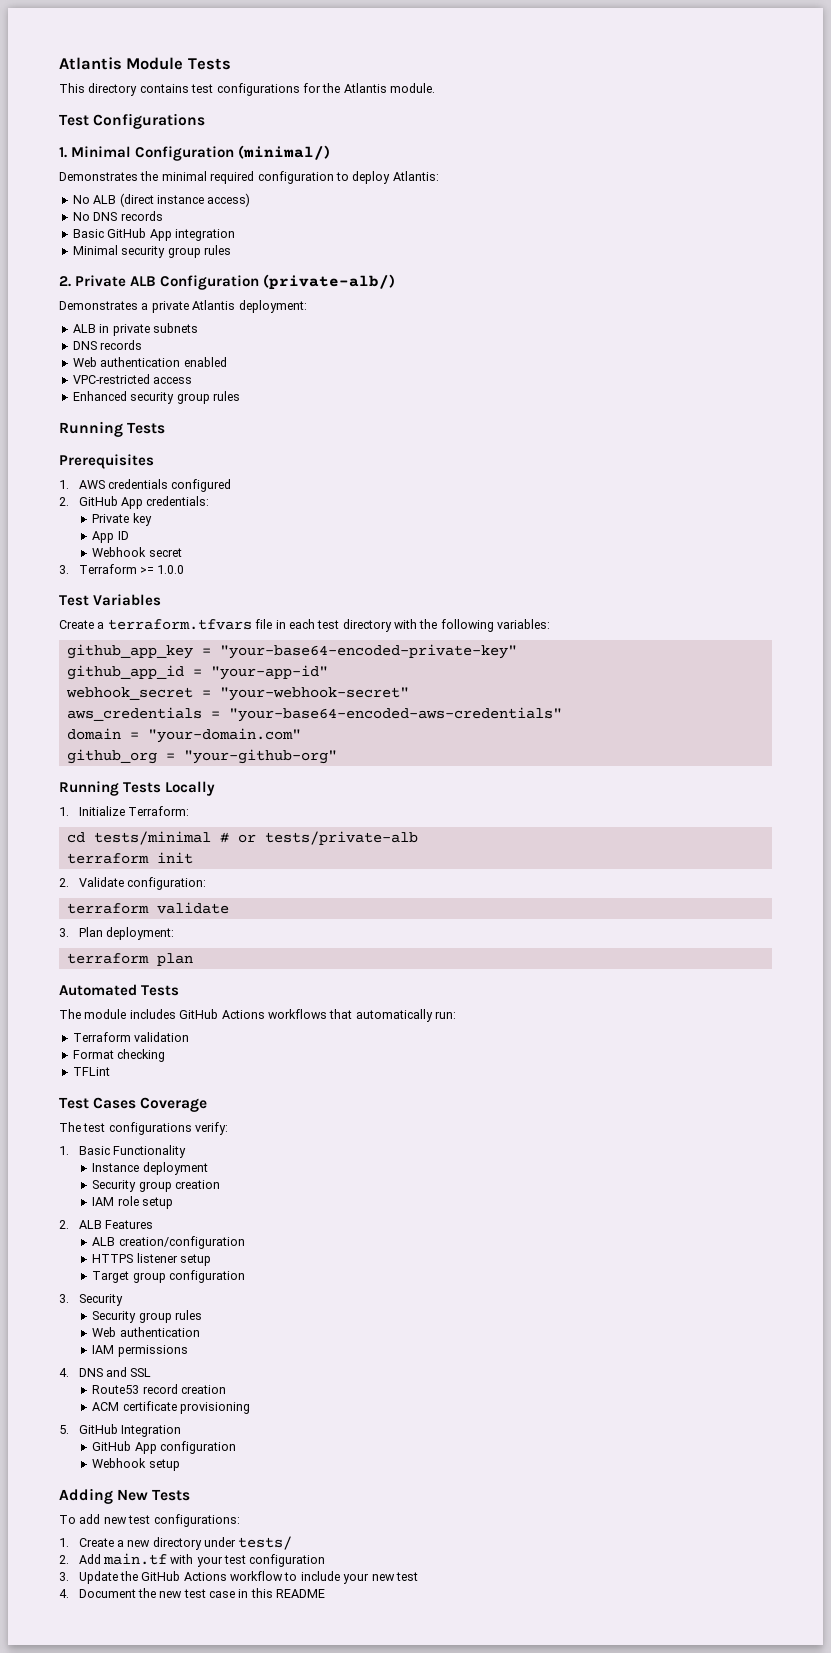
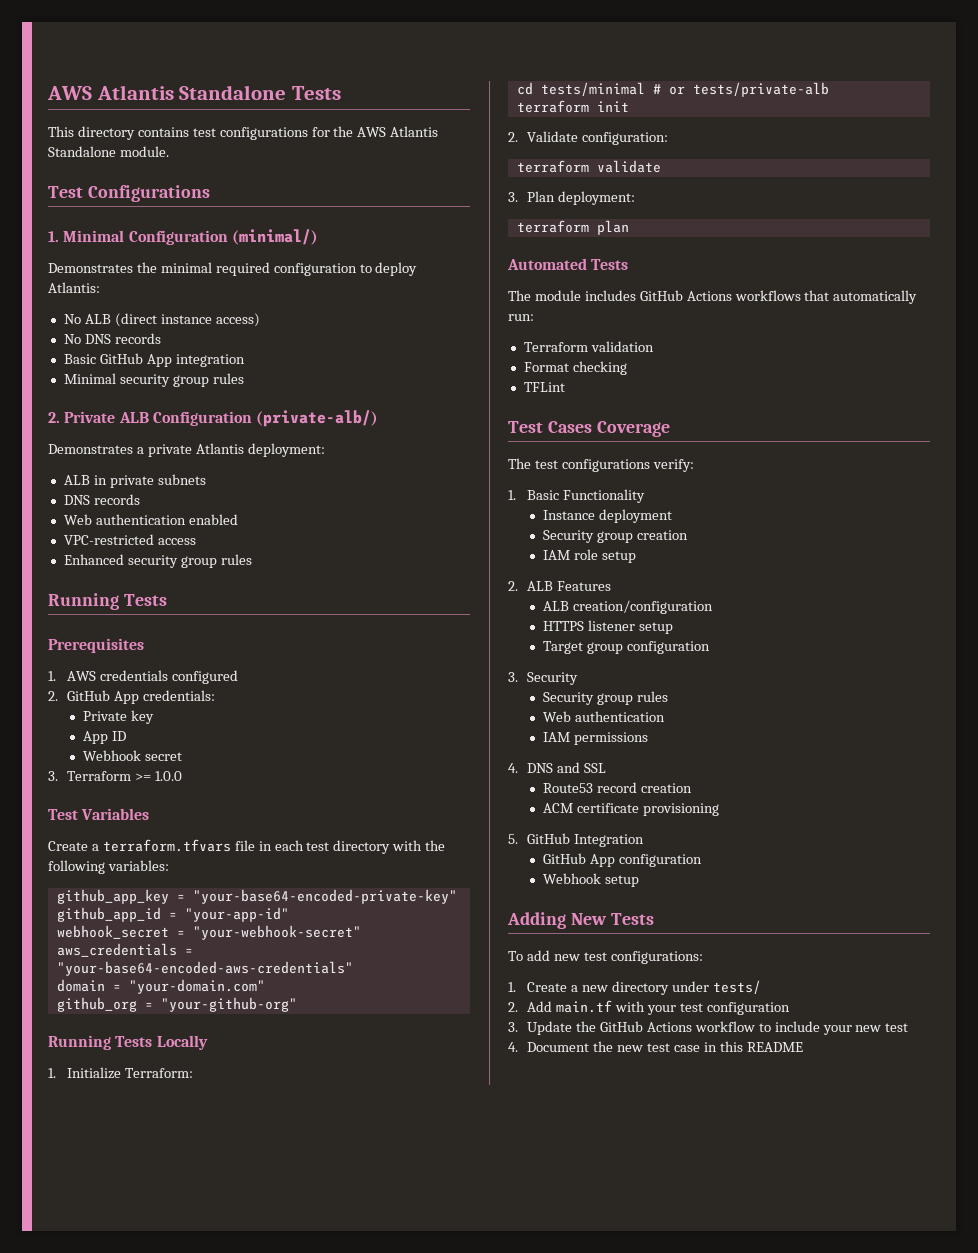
[59,57,184,70] Atlantis Module -> [47,85,287,100] AWS Atlantis Standalone
[343,83,387,93] Atlantis -> [357,126,439,137] [48,146,116,157] AWS Atlantis Standalone

